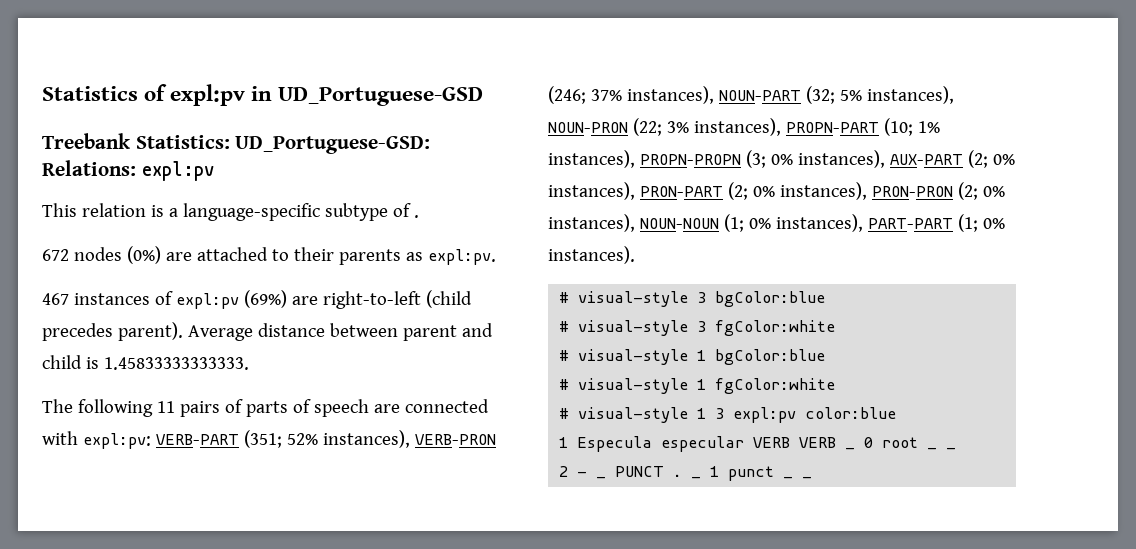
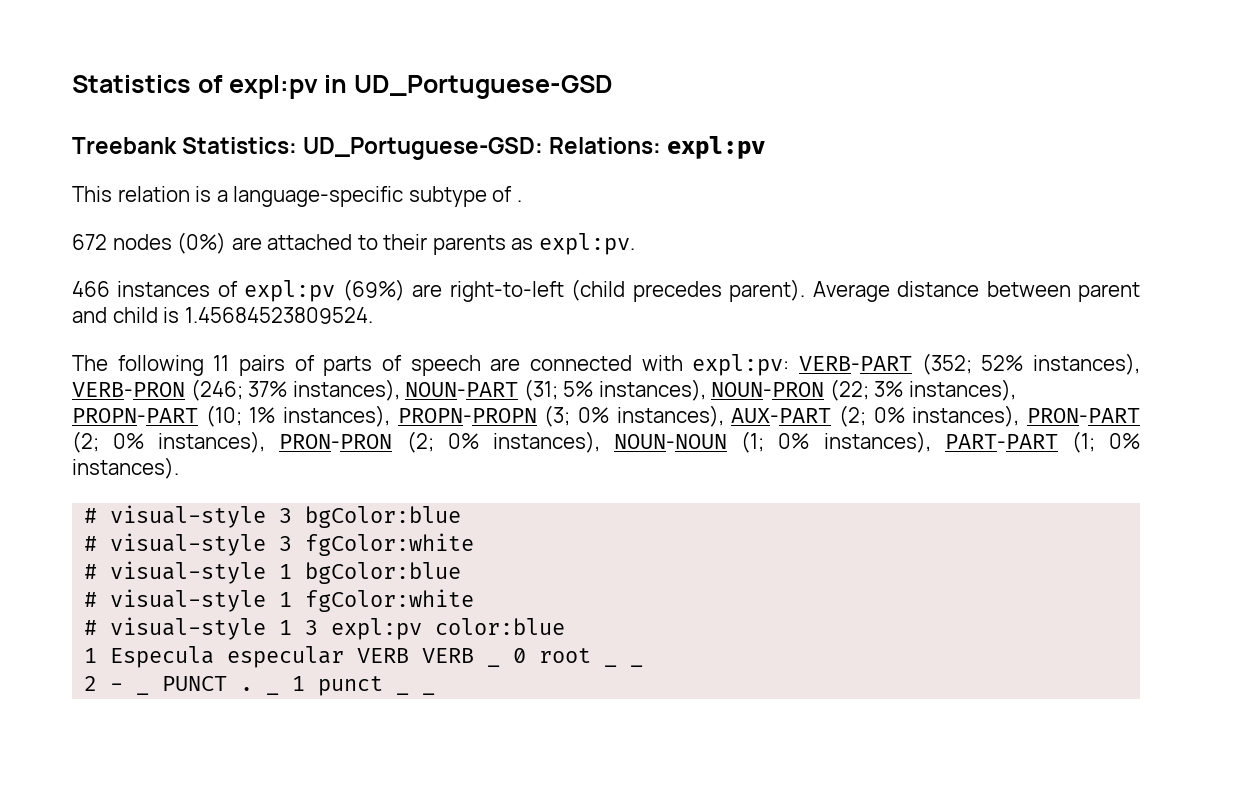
[42,293,69,305] 467 -> [72,281,110,297] 466
[103,357,249,370] 1.45833333333333. -> [184,307,373,324] 1.45684523809524.
[243,430,282,448] (351; -> [921,353,972,375] (352;
[805,86,835,104] (32; -> [523,379,558,401] (31;

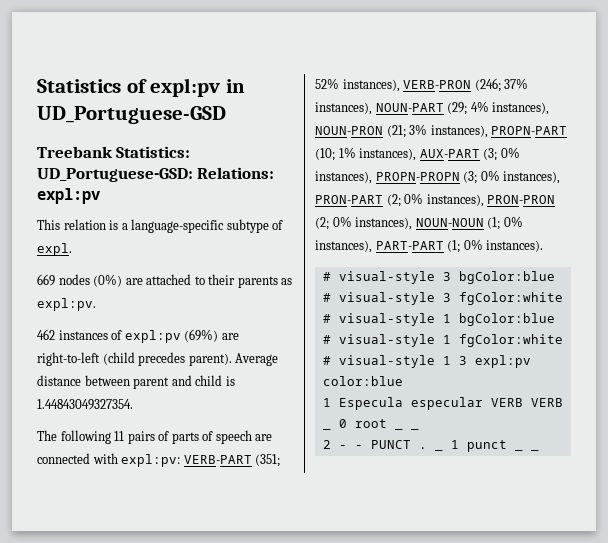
[516,200,522,202] [72,234,107,250] . // 672 -> [37,243,72,256] [37,274,55,286] expl. // 669
[72,281,110,297] 466 -> [37,329,55,340] 462
[184,307,373,324] 1.45684523809524. -> [37,399,133,410] 1.44843049327354.
[921,353,972,375] (352; -> [255,454,281,467] (351;
[523,379,594,401] (31; 5% -> [447,101,489,115] (29; 4%
[829,379,869,401] (22; -> [386,125,406,138] (21;
[397,405,866,427] PROPN-PROPN (3; 0% instances), AUX-PART (2; -> [419,147,520,161] [315,171,478,184] AUX-PART (3; 0% instances), PROPN-PROPN (3;
[136,691,150,695] _ -> [354,445,363,449] -

